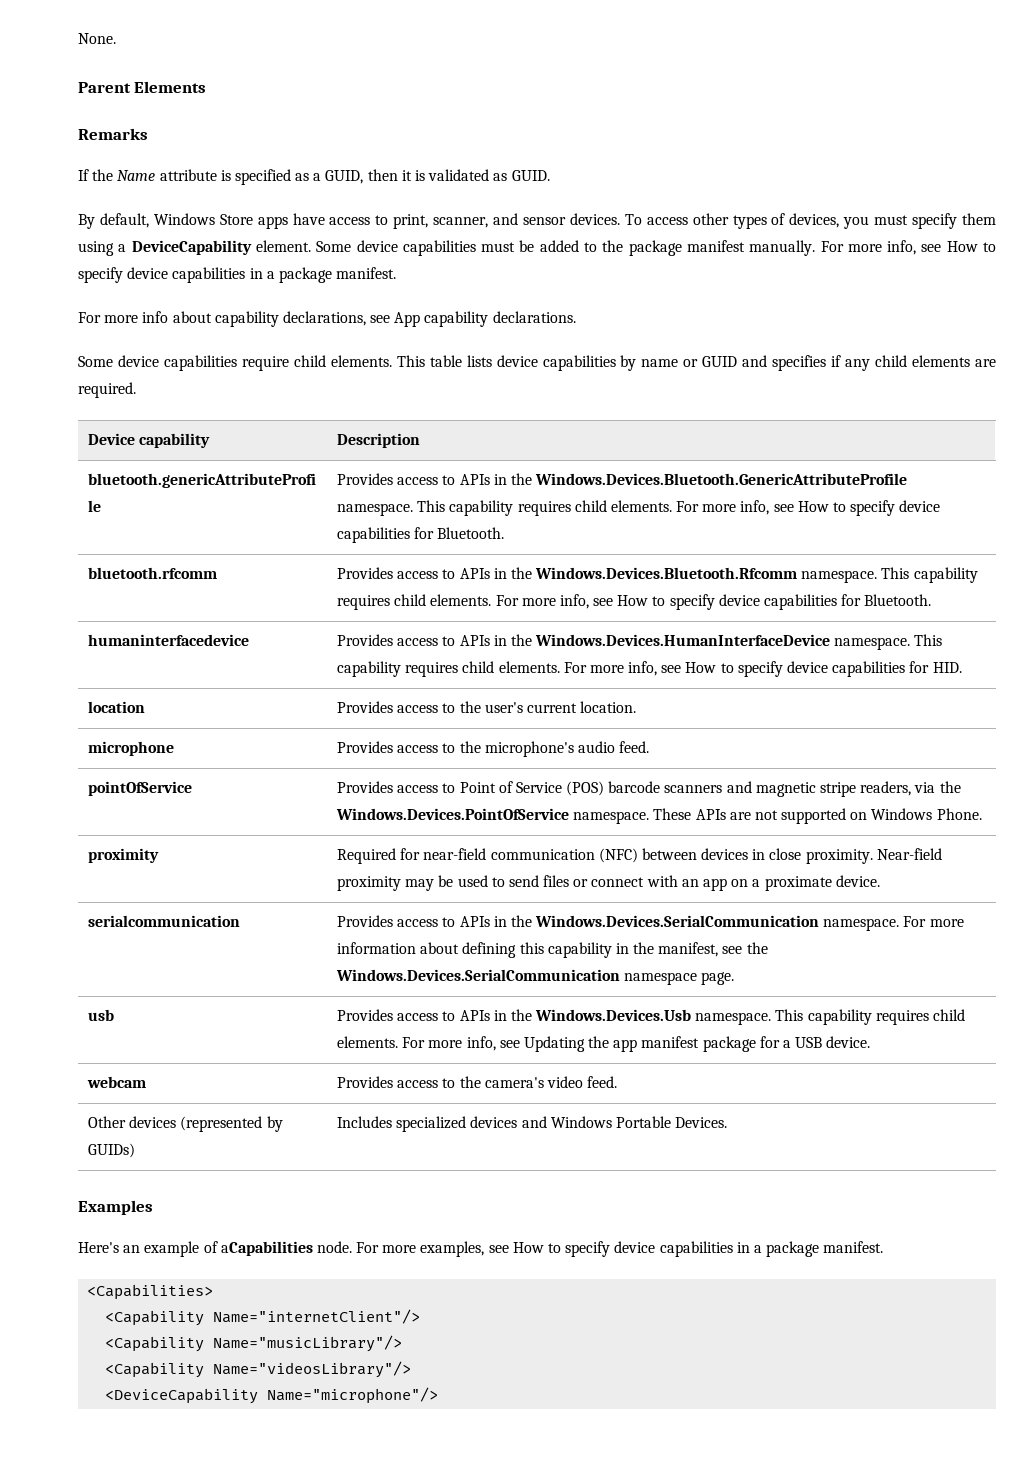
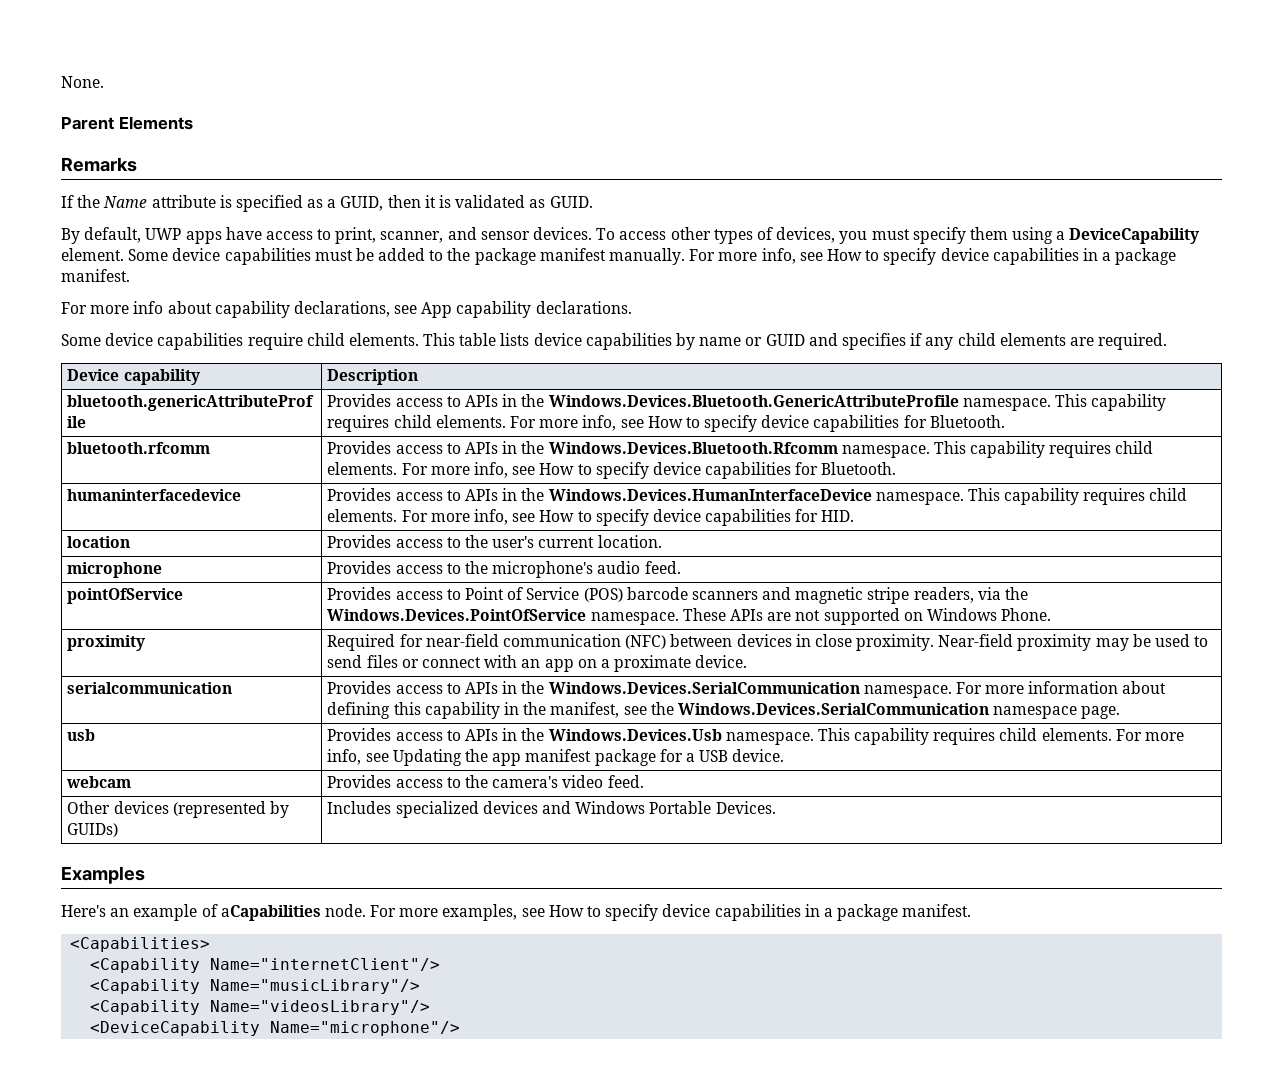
[153,213,253,225] Windows Store -> [145,228,182,240] UWP

